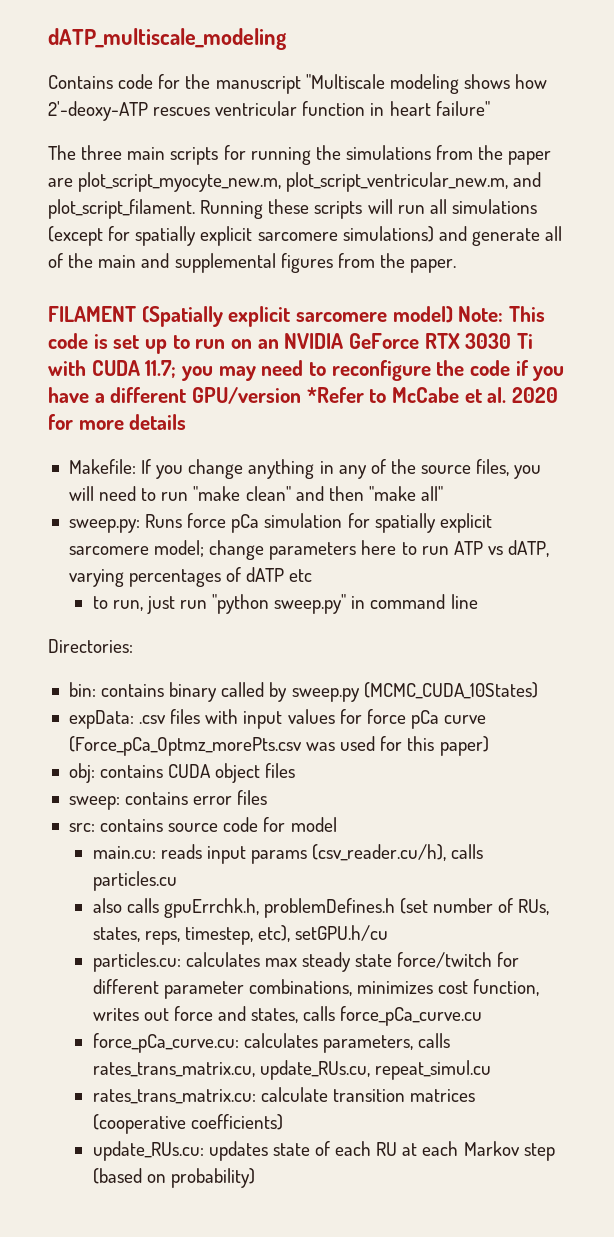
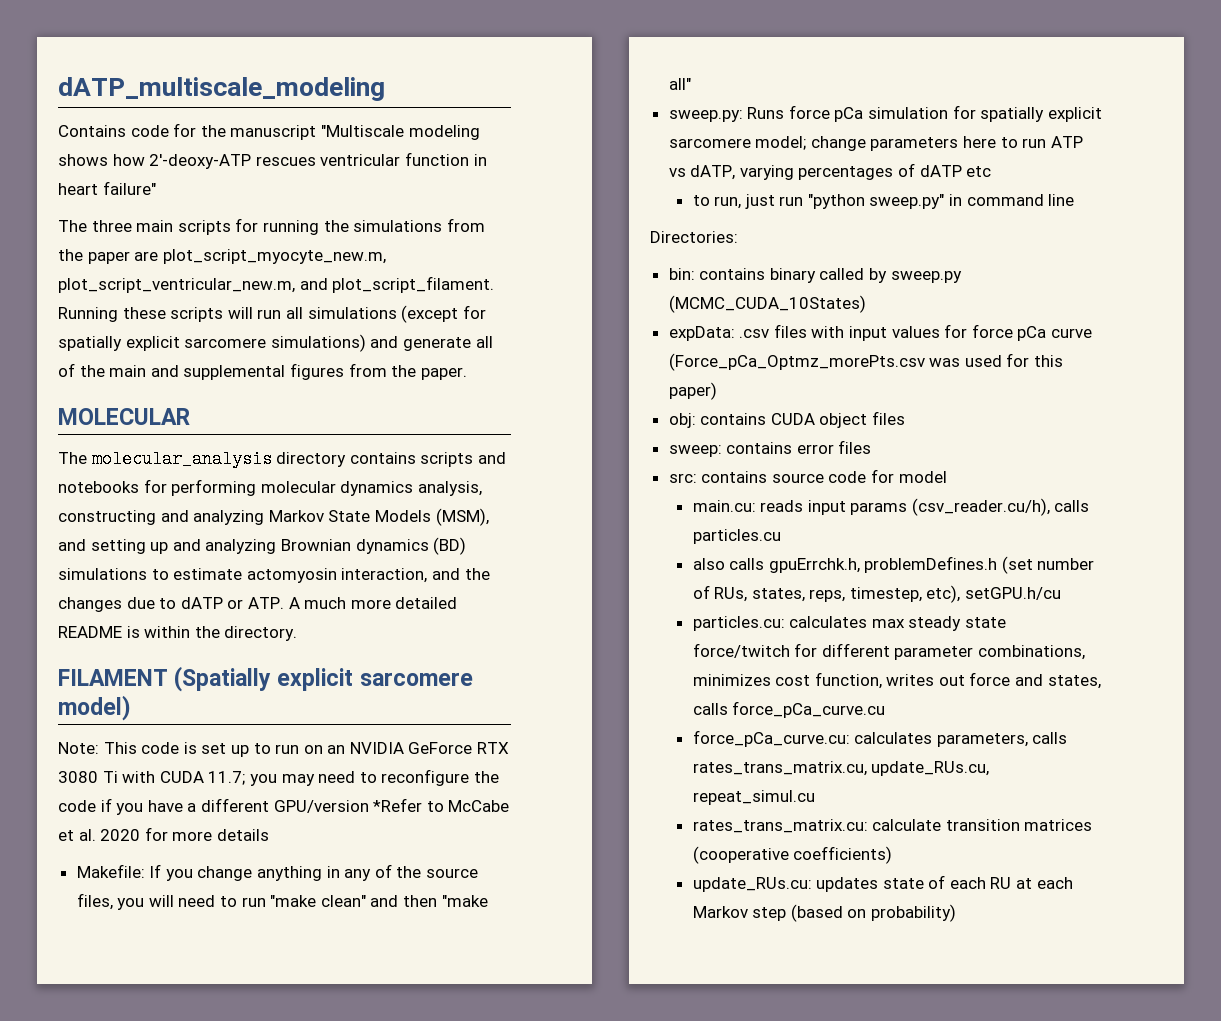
(457, 266) none -> [58,408,190,425] [58,450,506,468] [58,479,482,496] [58,508,489,526] [58,537,467,555] [58,568,490,583] [58,597,458,612] [58,626,298,641] // MOLECULAR // The molecular_analysis directory contains scripts and notebooks for performing molecular dynamics analysis, constructing and analyzing Markov State Models (MSM), and setting up and analyzing Brownian dynamics (BD) simulations to estimate actomyosin interaction, and the changes due to dATP or ATP. A much more detailed README is within the directory.
(453, 314) none -> (131, 708) //
[465,333,512,349] 3030 -> [58,771,98,783] 3080

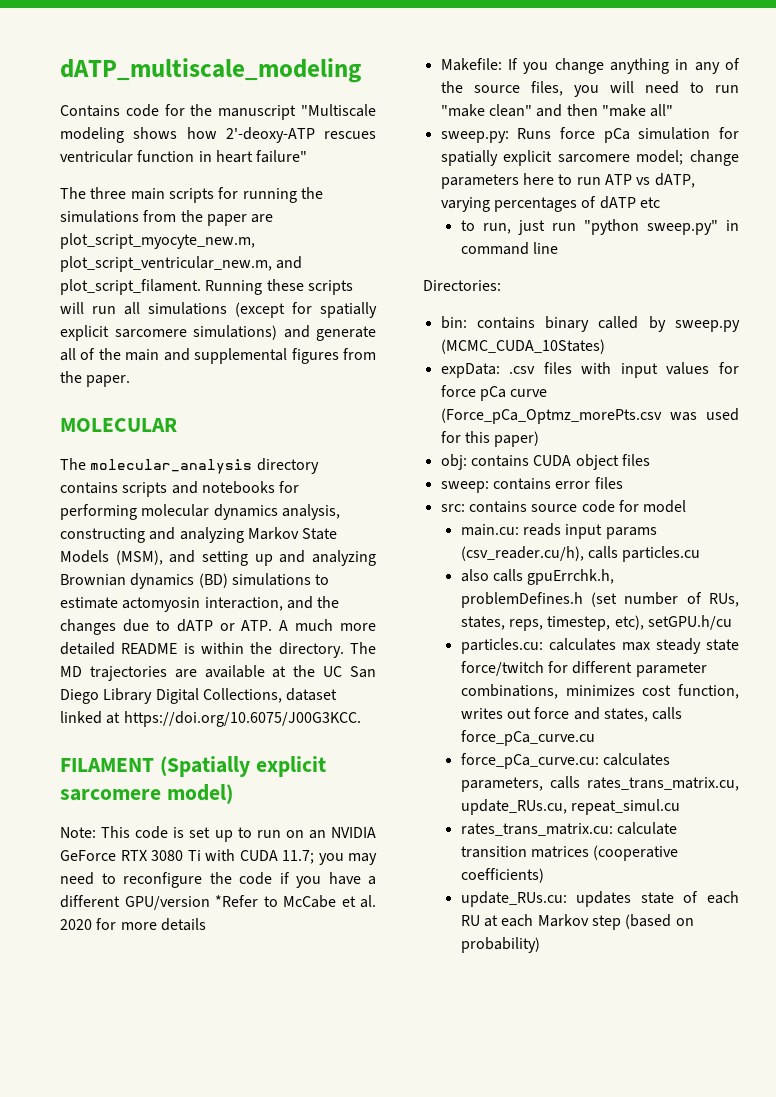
(298, 633) none -> [350,642,376,654] [60,665,376,681] [60,688,338,704] [60,711,361,727] The MD trajectories are available at the UC San Diego Library Digital Collections, dataset linked at https://doi.org/10.6075/J00G3KCC.

